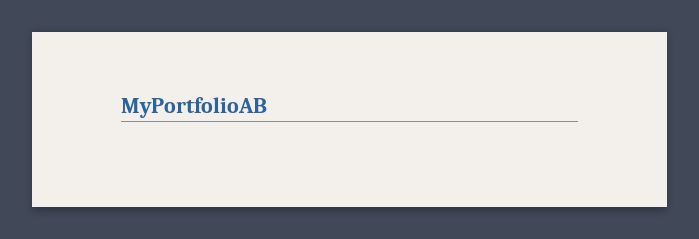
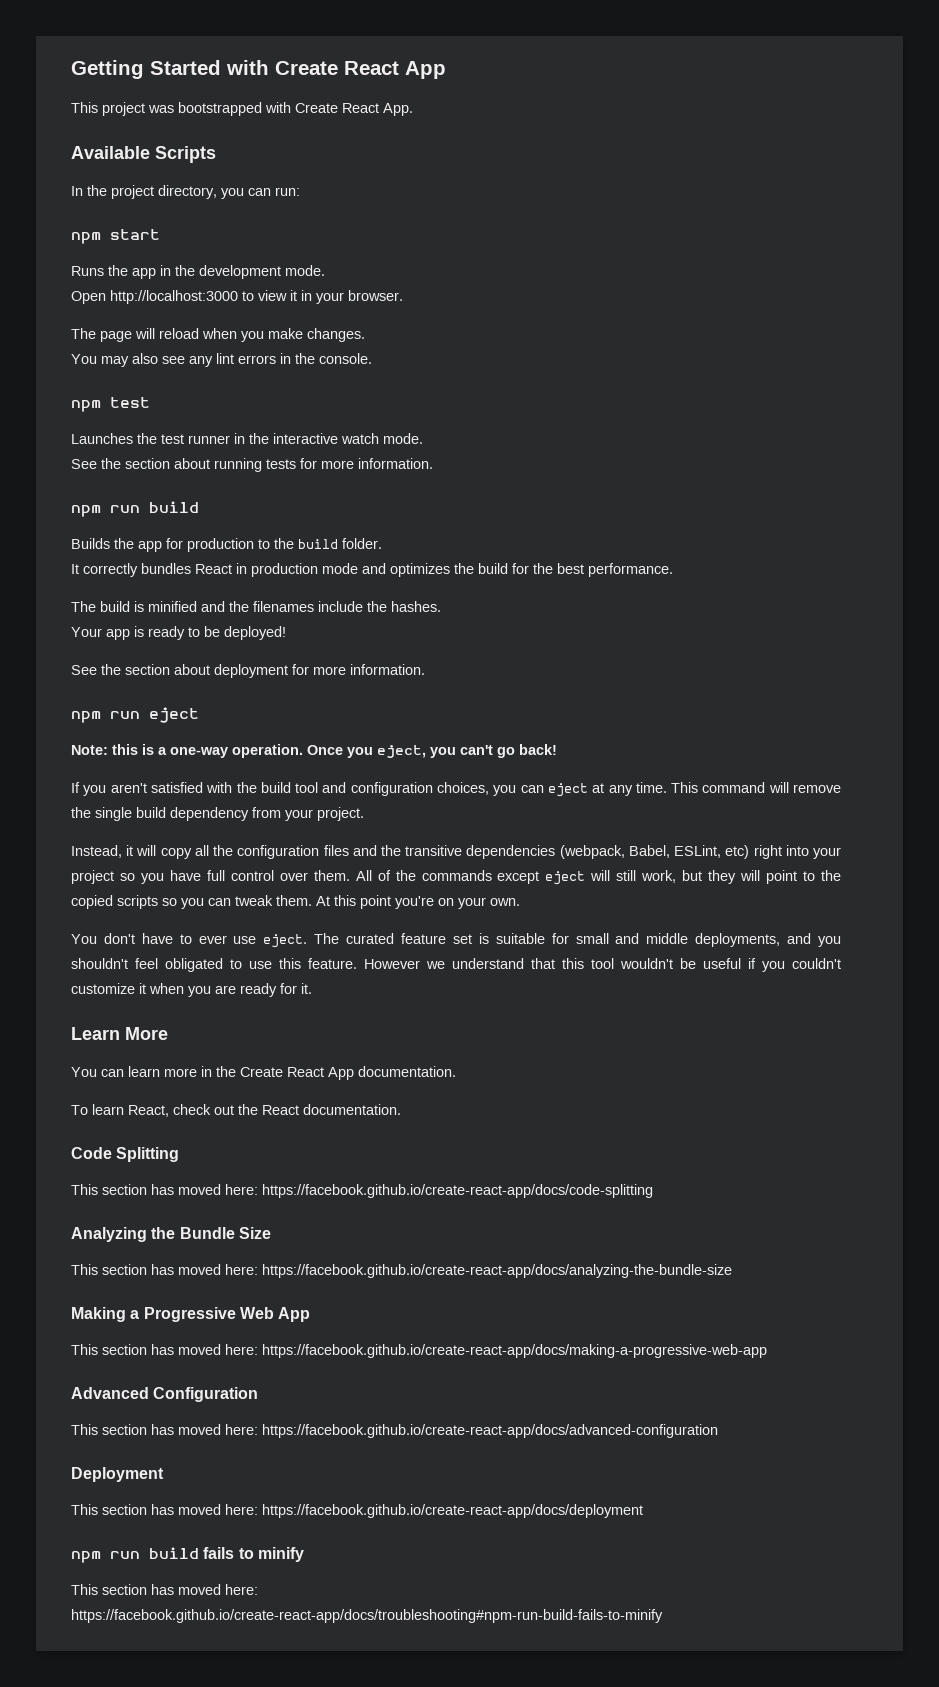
[121,97,267,118] MyPortfolioAB -> [71,60,446,79] [71,102,413,116] [71,146,216,163] [71,185,300,199] [71,229,160,244] [71,265,325,279] [71,290,403,304] [71,328,365,342] [71,353,372,367] [71,397,150,412] [71,433,423,444] [71,458,433,472] [71,501,199,517] [71,538,382,552] [71,563,673,577] [71,601,441,612] [71,626,286,640] [71,664,425,678] [71,707,199,723] [71,744,557,758] [71,782,841,797] [71,807,364,821] [71,845,841,859] [71,870,842,885] [71,895,520,909] [71,933,842,948] [71,958,841,972] [71,983,312,997] [71,1027,168,1040] [71,1066,456,1080] [71,1104,401,1117] [71,1147,180,1162] [71,1184,653,1198] [71,1227,271,1242] [71,1264,732,1278] [71,1307,311,1322] [71,1344,767,1358] [71,1387,259,1402] [71,1424,718,1438] [71,1467,164,1482] [71,1504,643,1518] [71,1547,304,1563] [71,1584,258,1595] [71,1609,663,1623] Getting Started with Create React App // This project was bootstrapped with Create React App. // Available Scripts // In the project directory, you can run: // npm start // Runs the app in the development mode. // Open http://localhost:3000 to view it in your browser. // The page will reload when you make changes. // You may also see any lint errors in the console. // npm test // Launches the test runner in the interactive watch mode. // See the section about running tests for more information. // npm run build // Builds the app for production to the build folder. // It correctly bundles React in production mode and optimizes the build for the best performance. // The build is minified and the filenames include the hashes. // Your app is ready to be deployed! // See the section about deployment for more information. // npm run eject // Note: this is a one-way operation. Once you eject, you can't go back! // If you aren't satisfied with the build tool and configuration choices, you can eject at any time. This command will remove the single build dependency from your project. // Instead, it will copy all the configuration files and the transitive dependencies (webpack, Babel, ESLint, etc) right into your project so you have full control over them. All of the commands except eject will still work, but they will point to the copied scripts so you can tweak them. At this point you're on your own. // You don't have to ever use eject. The curated feature set is suitable for small and middle deployments, and you shouldn't feel obligated to use this feature. However we understand that this tool wouldn't be useful if you couldn't customize it when you are ready for it. // Learn More // You can learn more in the Create React App documentation. // To learn React, check out the React documentation. // Code Splitting // This section has moved here: https://facebook.github.io/create-react-app/docs/code-splitting // Analyzing the Bundle Size // This section has moved here: https://facebook.github.io/create-react-app/docs/analyzing-the-bundle-size // Making a Progressive Web App // This section has moved here: https://facebook.github.io/create-react-app/docs/making-a-progressive-web-app // Advanced Configuration // This section has moved here: https://facebook.github.io/create-react-app/docs/advanced-configuration // Deployment // This section has moved here: https://facebook.github.io/create-react-app/docs/deployment // npm run build fails to minify // This section has moved here: https://facebook.github.io/create-react-app/docs/troubleshooting#npm-run-build-fails-to-minify

